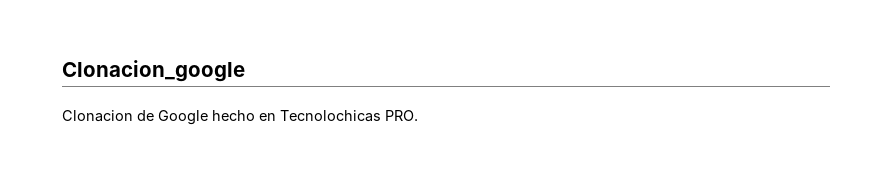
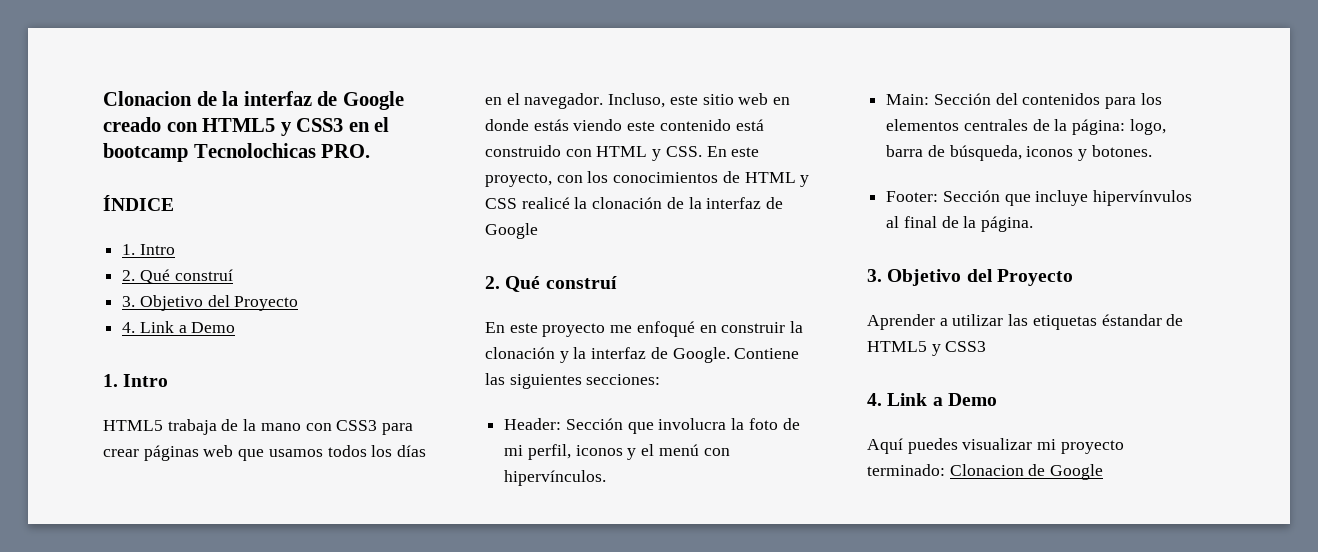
[62,60,245,82] [62,110,418,125] Clonacion_google // Clonacion de Google hecho en Tecnolochicas PRO. -> [103,91,404,110] [103,117,390,136] [103,143,371,162] [103,195,174,211] [122,244,175,255] [122,269,233,284] [122,295,299,311] [122,321,236,333] [103,374,169,387] [103,419,414,435] [103,445,427,461] [485,93,791,109] [485,119,764,131] [485,145,760,161] [485,171,810,187] [485,197,784,209] [485,223,538,239] [485,276,617,292] [485,321,804,337] [485,347,800,363] [485,373,661,389] [504,418,800,434] [504,444,730,460] [504,470,607,486] [886,93,1162,109] [886,119,1166,135] [886,145,1152,161] [886,190,1193,206] [886,216,1034,232] [867,269,1073,286] [867,314,1184,330] [867,341,987,356] [867,393,997,406] [867,438,1124,454] [867,464,1104,480] Clonacion de la interfaz de Google creado con HTML5 y CSS3 en el bootcamp Tecnolochicas PRO. // ÍNDICE // 1. Intro // 2. Qué construí // 3. Objetivo del Proyecto // 4. Link a Demo // 1. Intro // HTML5 trabaja de la mano con CSS3 para crear páginas web que usamos todos los días en el navegador. Incluso, este sitio web en donde estás viendo este contenido está construido con HTML y CSS. En este proyecto, con los conocimientos de HTML y CSS realicé la clonación de la interfaz de Google // 2. Qué construí // En este proyecto me enfoqué en construir la clonación y la interfaz de Google. Contiene las siguientes secciones: // Header: Sección que involucra la foto de mi perfil, iconos y el menú con hipervínculos. // Main: Sección del contenidos para los elementos centrales de la página: logo, barra de búsqueda, iconos y botones. // Footer: Sección que incluye hipervínvulos al final de la página. // 3. Objetivo del Proyecto // Aprender a utilizar las etiquetas éstandar de HTML5 y CSS3 // 4. Link a Demo // Aquí puedes visualizar mi proyecto terminado: Clonacion de Google

